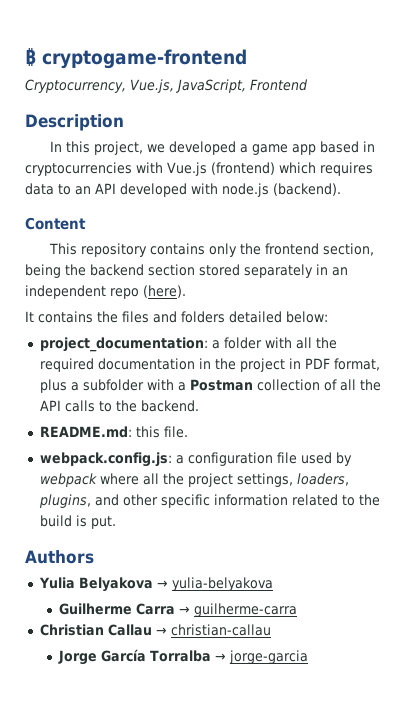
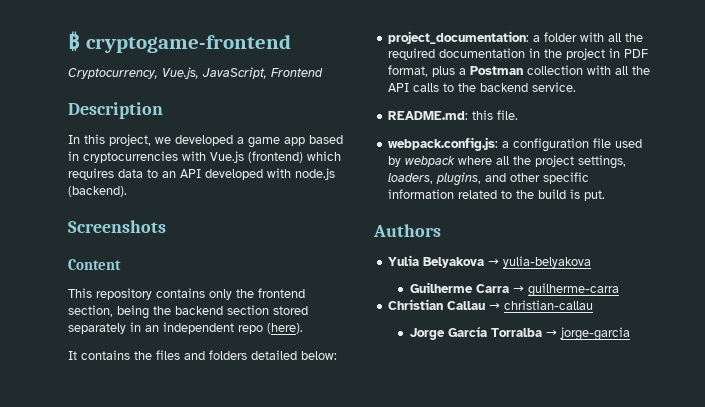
(341, 189) none -> [68,220,166,233] // Screenshots
[82,379,186,391] subfolder with a -> (467, 71) none
[323,379,337,391] of -> [587,65,612,75] with
[140,400,199,412] backend. -> [480,82,577,92] backend service.

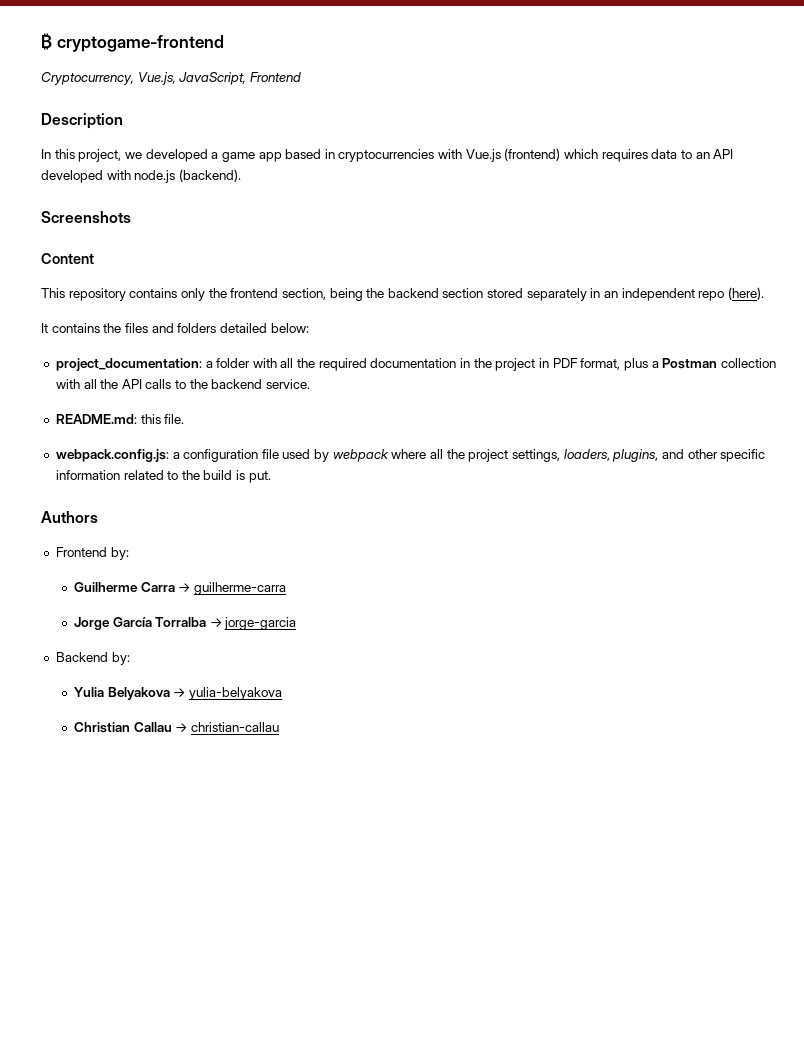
[388,255,592,268] Yulia Belyakova → yulia-belyakova -> [55,547,129,560] Frontend by:
[388,299,594,310] // Christian Callau → christian-callau -> (286, 588) none
(630, 334) none -> [55,652,130,665] [73,687,282,700] [73,722,279,733] // Backend by: // Yulia Belyakova → yulia-belyakova // Christian Callau → christian-callau

